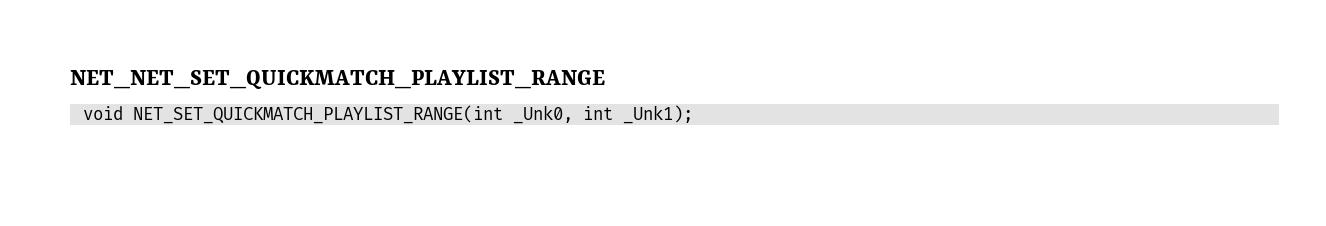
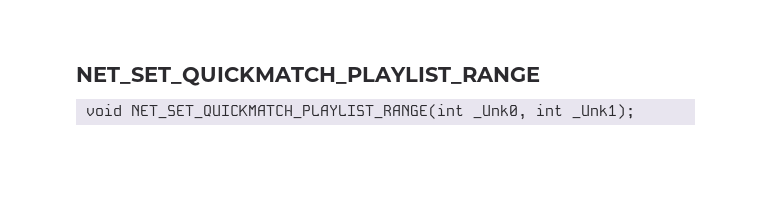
[70,70,605,89] NET_NET_SET_QUICKMATCH_PLAYLIST_RANGE -> [76,67,540,86] NET_SET_QUICKMATCH_PLAYLIST_RANGE

